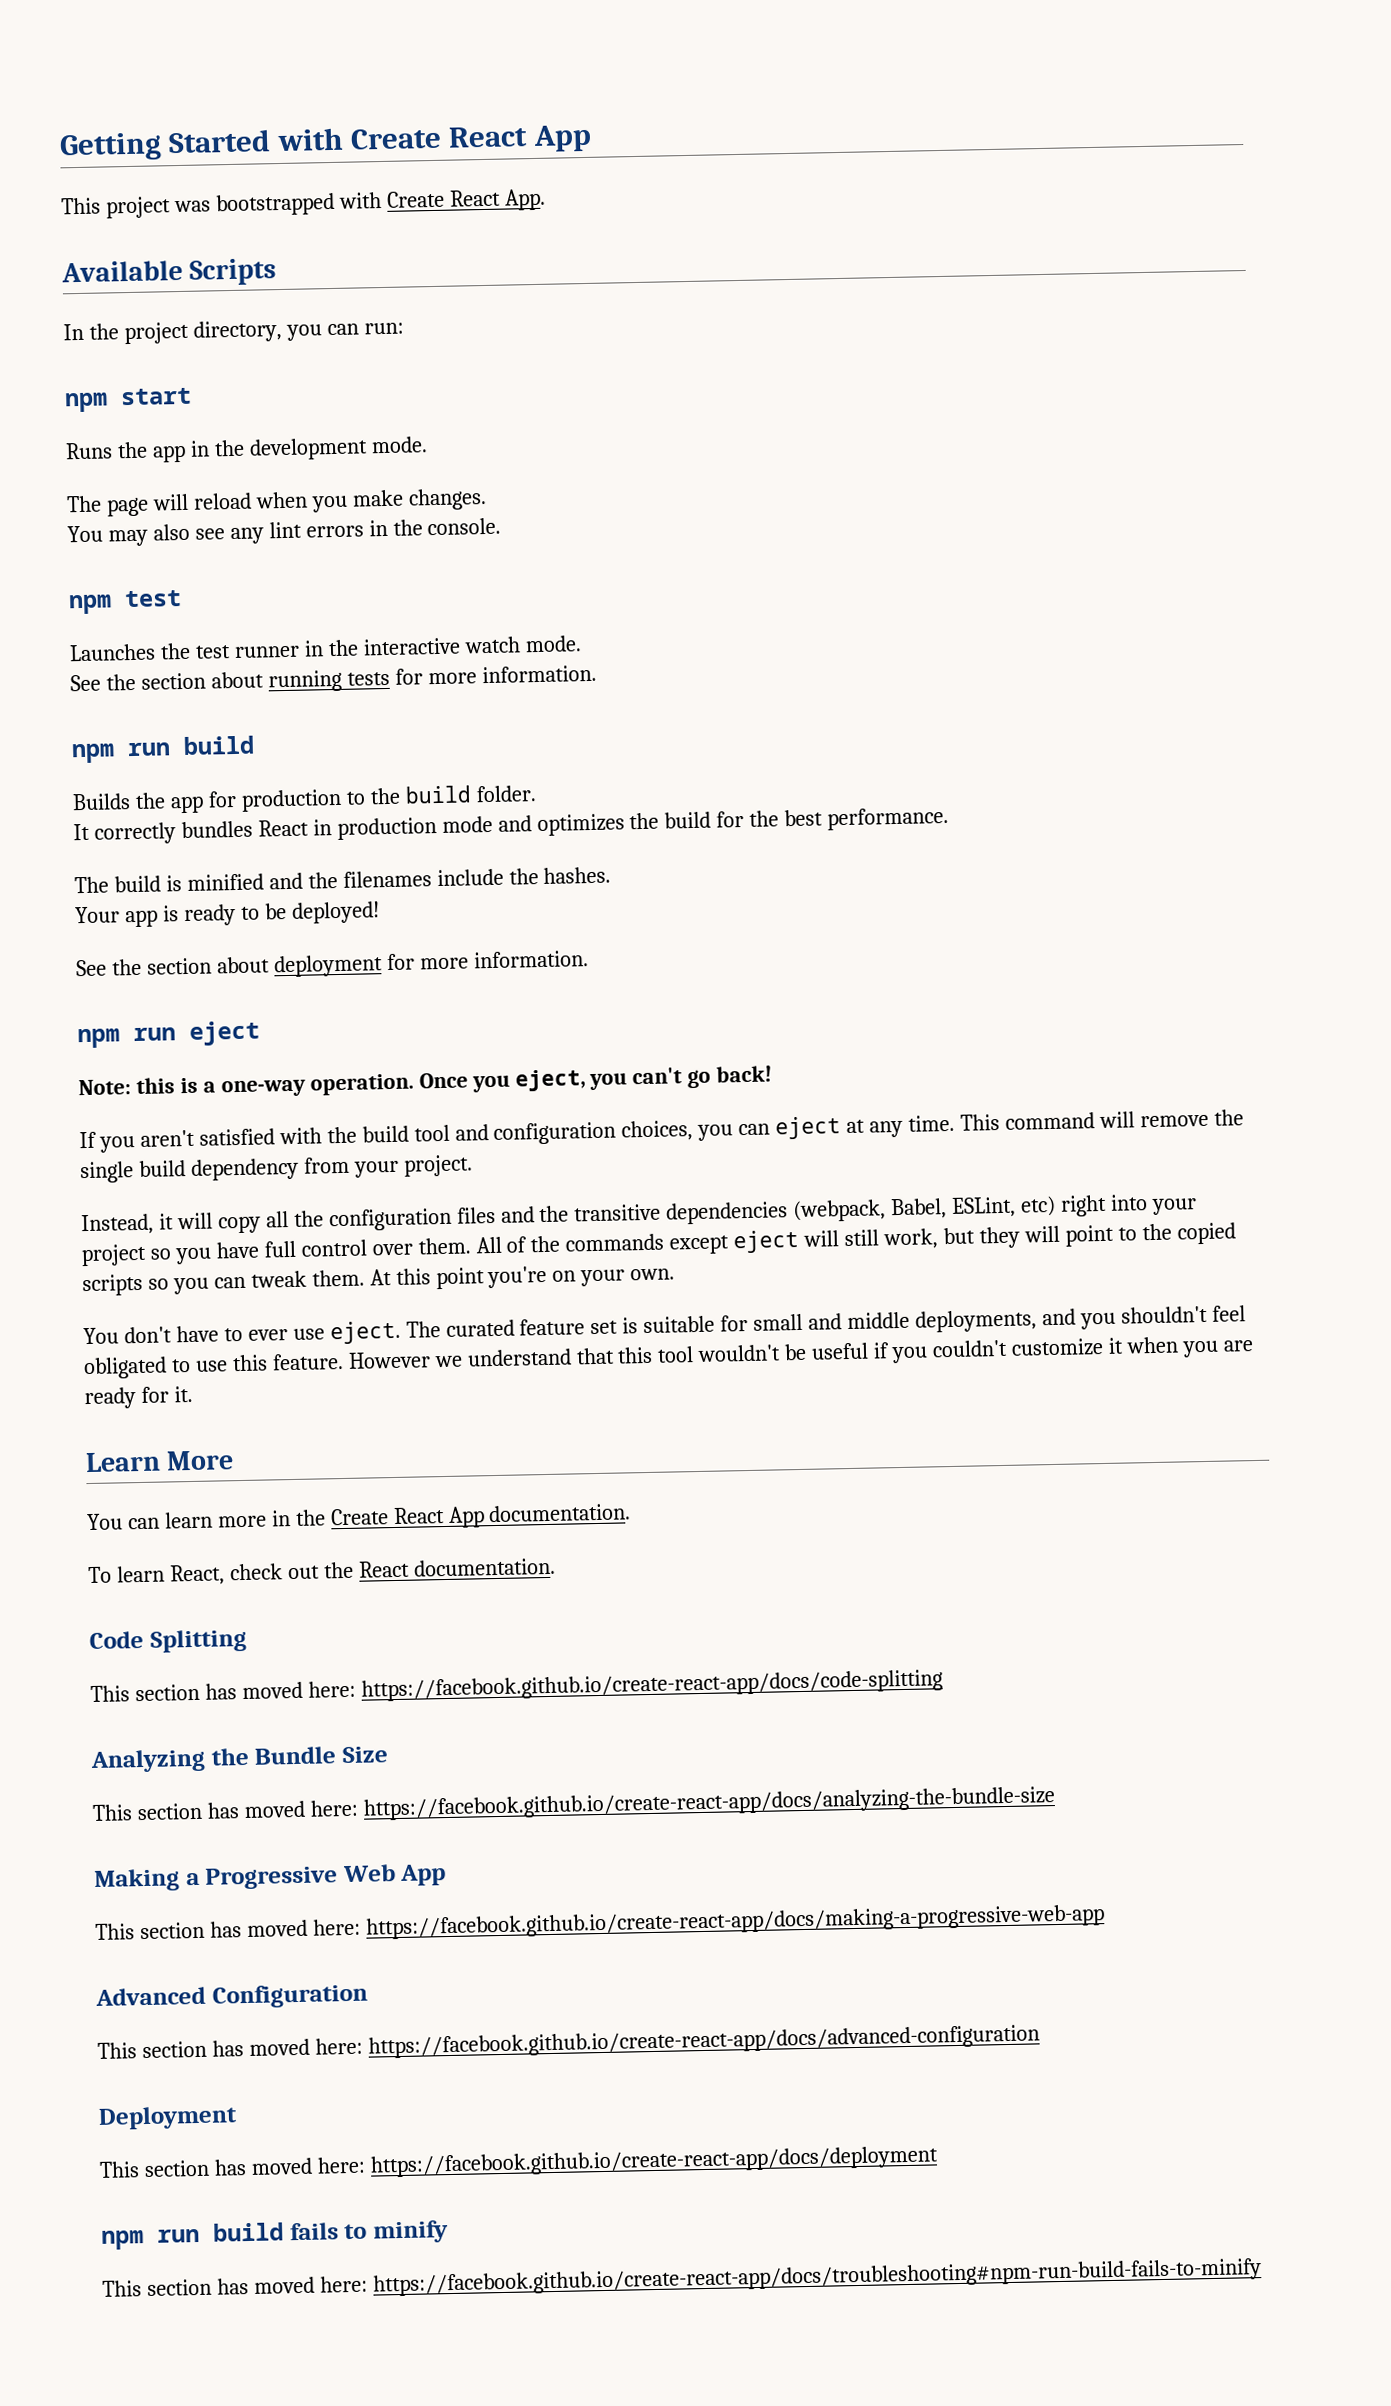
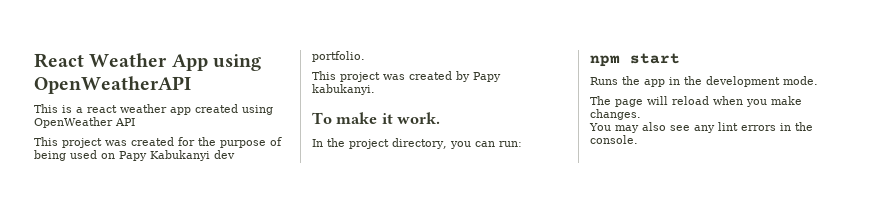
[59,124,592,162] [61,188,546,219] [61,258,277,286] Getting Started with Create React App // This project was bootstrapped with Create React App. // Available Scripts -> [34,53,261,71] [34,76,191,94] [34,104,273,115] [34,117,135,128] [34,137,282,148] [34,150,235,161] [312,51,365,62] [312,71,501,82] [312,84,375,95] [312,112,441,124] React Weather App using OpenWeatherAPI // This is a react weather app created using OpenWeather API // This project was created for the purpose of being used on Papy Kabukanyi dev portfolio. // This project was created by Papy kabukanyi. // To make it work.
[68,590,182,615] [69,635,582,662] [70,664,597,693] [71,735,255,764] [72,785,537,814] [73,806,950,845] [74,866,612,894] [75,901,380,928] [76,950,589,978] [77,1020,260,1049] [78,1065,773,1098] [79,1109,1244,1153] [80,1154,473,1184] [81,1194,1197,1236] [81,1222,1236,1267] [82,1265,676,1297] [83,1305,1246,1345] [83,1336,1254,1380] [84,1385,193,1410] [85,1450,235,1473] [87,1503,632,1531] [88,1557,556,1586] [89,1628,247,1653] [90,1669,943,1703] [90,1746,388,1774] [92,1786,1055,1822] [94,1864,447,1892] [95,1904,1105,1940] [95,1983,368,2009] [97,2024,1040,2059] [98,2105,238,2130] [99,2145,939,2178] [101,2220,449,2250] [102,2258,1262,2297] // npm test // Launches the test runner in the interactive watch mode. // See the section about running tests for more information. // npm run build // Builds the app for production to the build folder. // It correctly bundles React in production mode and optimizes the build for the best performance. // The build is minified and the filenames include the hashes. // Your app is ready to be deployed! // See the section about deployment for more information. // npm run eject // Note: this is a one-way operation. Once you eject, you can't go back! // If you aren't satisfied with the build tool and configuration choices, you can eject at any time. This command will remove the single build dependency from your project. // Instead, it will copy all the configuration files and the transitive dependencies (webpack, Babel, ESLint, etc) right into your project so you have full control over them. All of the commands except eject will still work, but they will point to the copied scripts so you can tweak them. At this point you're on your own. // You don't have to ever use eject. The curated feature set is suitable for small and middle deployments, and you shouldn't feel obligated to use this feature. However we understand that this tool wouldn't be useful if you couldn't customize it when you are ready for it. // Learn More // You can learn more in the Create React App documentation. // To learn React, check out the React documentation. // Code Splitting // This section has moved here: https://facebook.github.io/create-react-app/docs/code-splitting // Analyzing the Bundle Size // This section has moved here: https://facebook.github.io/create-react-app/docs/analyzing-the-bundle-size // Making a Progressive Web App // This section has moved here: https://facebook.github.io/create-react-app/docs/making-a-progressive-web-app // Advanced Configuration // This section has moved here: https://facebook.github.io/create-react-app/docs/advanced-configuration // Deployment // This section has moved here: https://facebook.github.io/create-react-app/docs/deployment // npm run build fails to minify // This section has moved here: https://facebook.github.io/create-react-app/docs/troubleshooting#npm-run-build-fails-to-minify -> (638, 139) none

